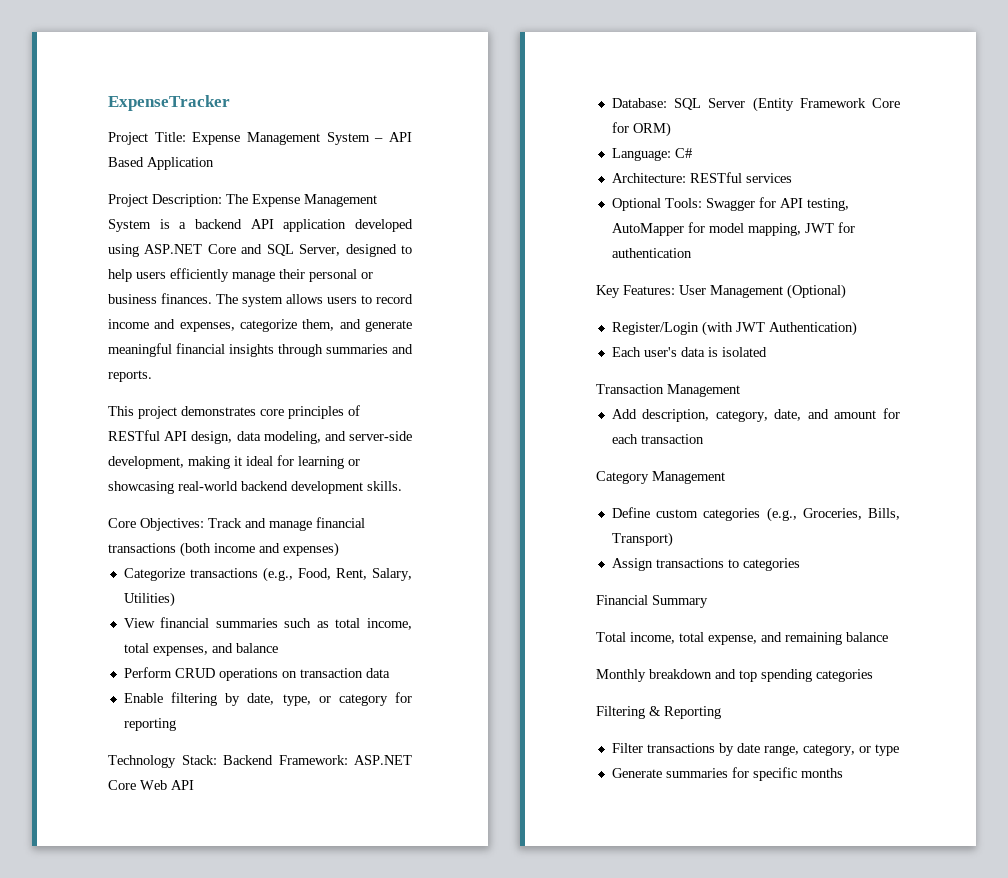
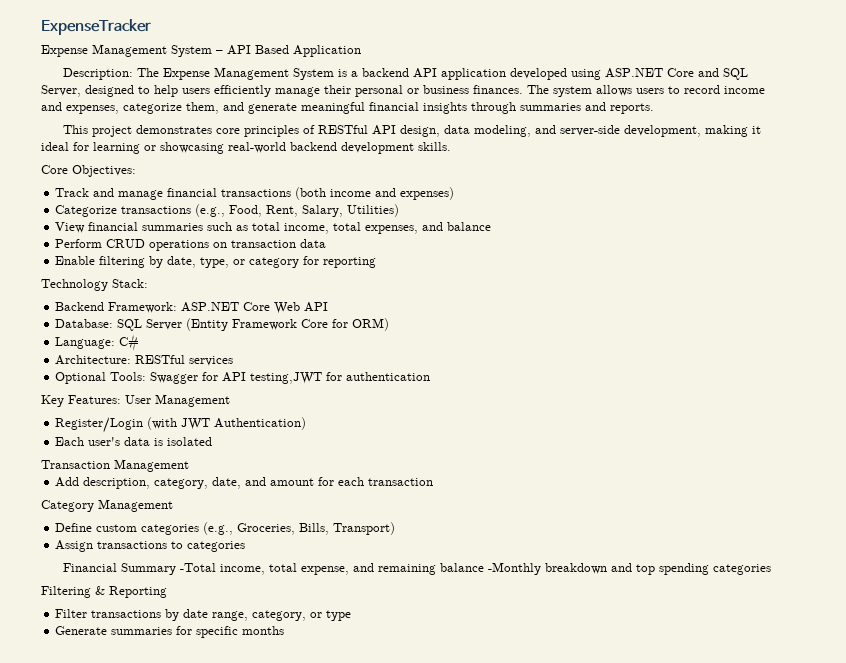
[108,132,186,145] Project Title: -> (151, 27) none
[108,194,148,207] Project -> (361, 51) none
(204, 524) none -> (136, 171) //
(217, 760) none -> (148, 283) //
[806,198,849,211] [611,222,834,236] testing, AutoMapper for model mapping, JWT -> [250,372,323,384] testing,JWT
[787,284,846,299] (Optional) -> (230, 400) none
[596,632,626,642] // Total -> [180,563,217,572] -Total
[596,669,646,682] // Monthly -> [488,562,542,575] -Monthly

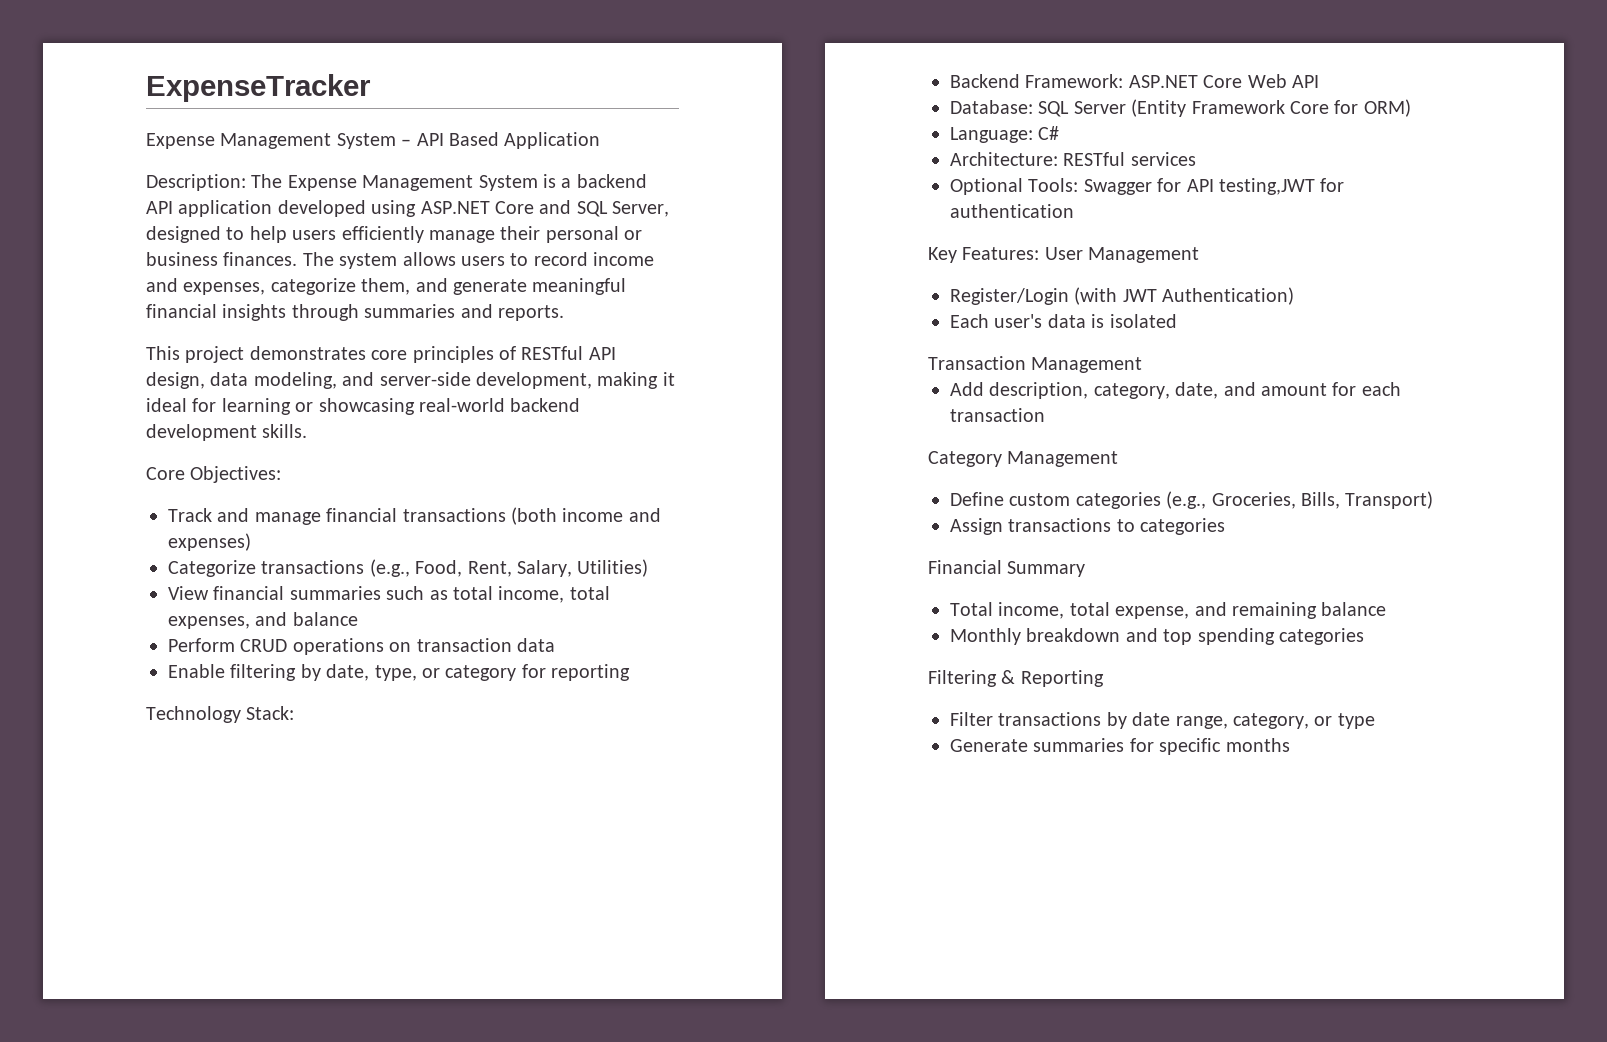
[180,563,217,572] -Total -> [950,602,993,616] // Total
[488,562,542,575] -Monthly -> [950,628,1021,645] // Monthly

